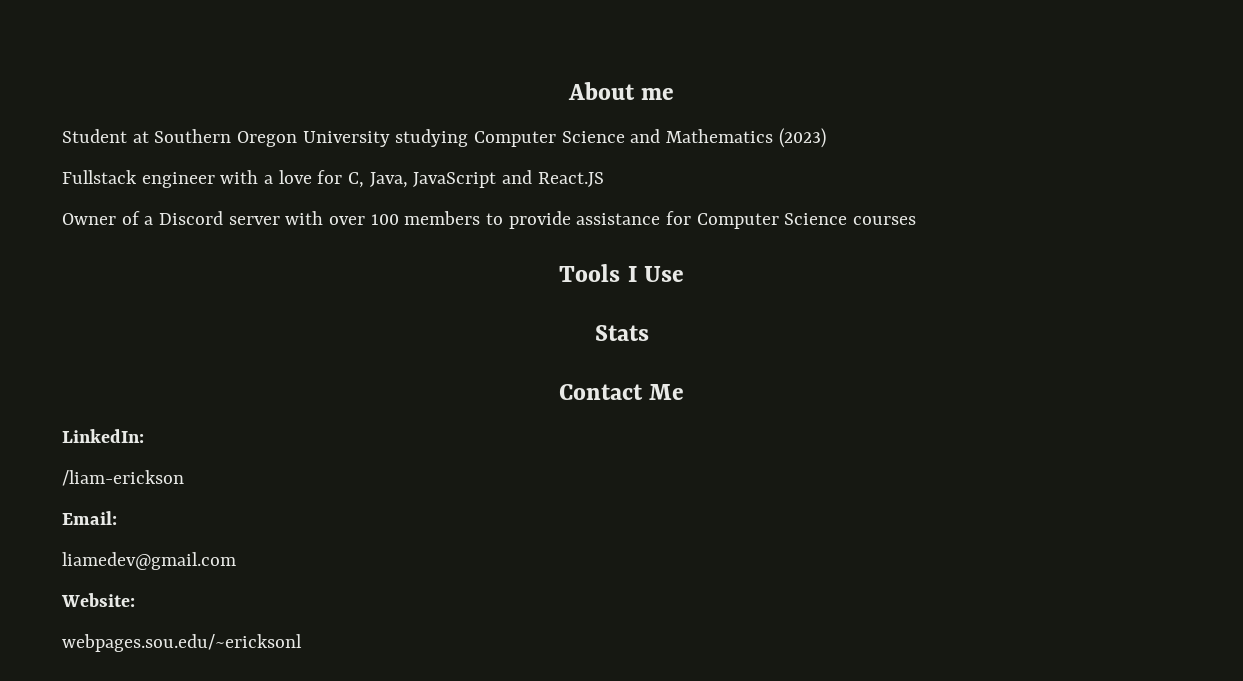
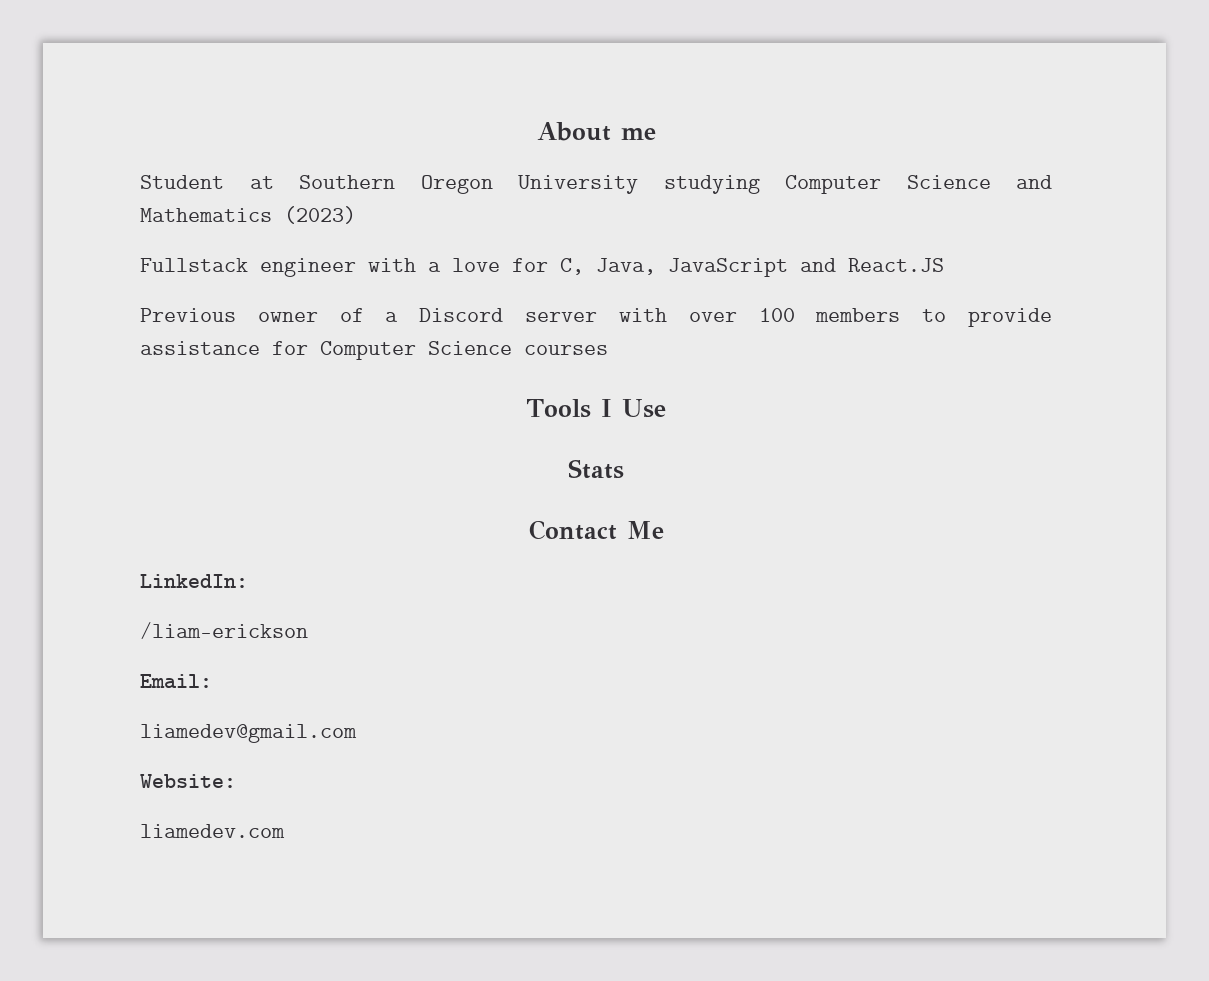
[62,213,116,225] Owner -> [140,308,318,322] Previous owner
[62,634,302,652] webpages.sou.edu/~ericksonl -> [140,824,285,838] liamedev.com

